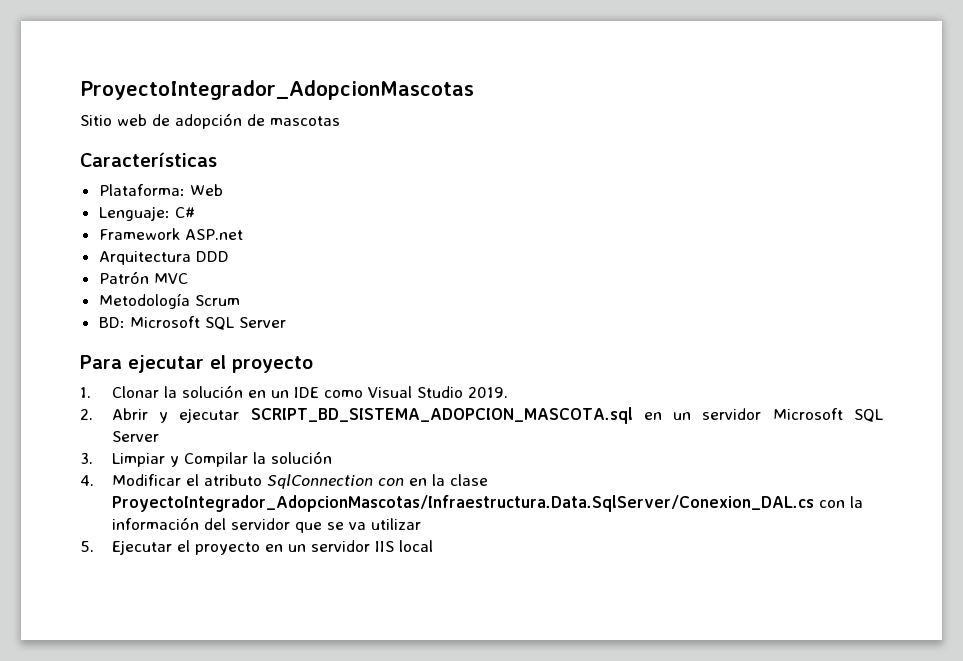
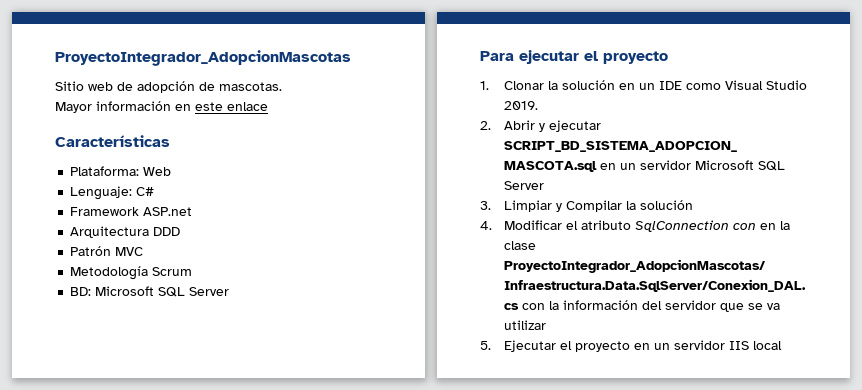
[270,116,340,126] mascotas -> [219,82,282,91] [55,101,268,113] mascotas. // Mayor información en este enlace

